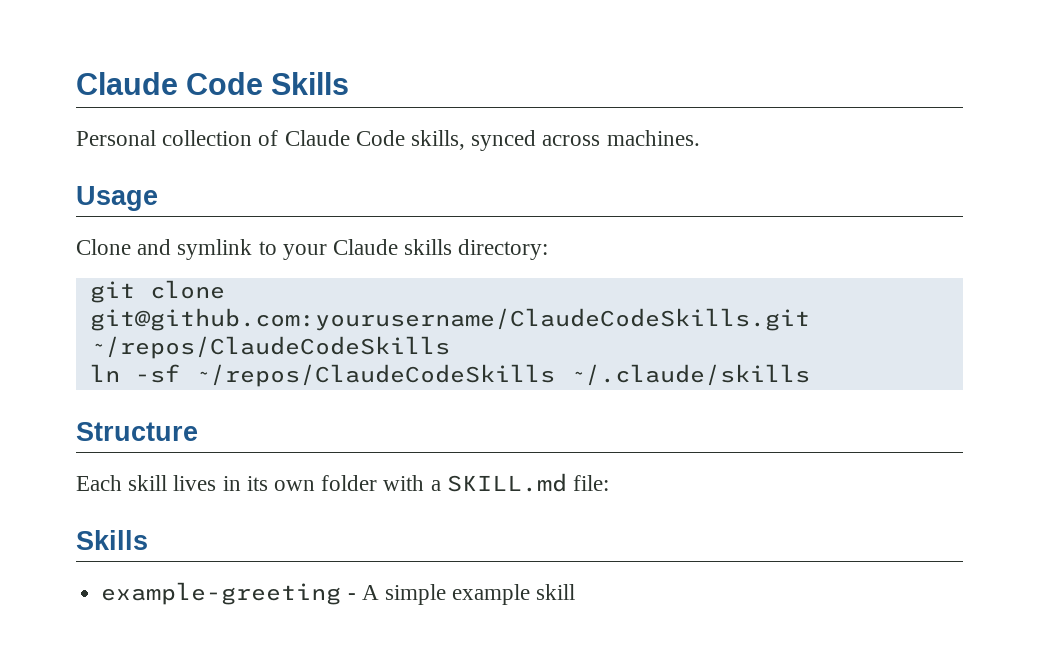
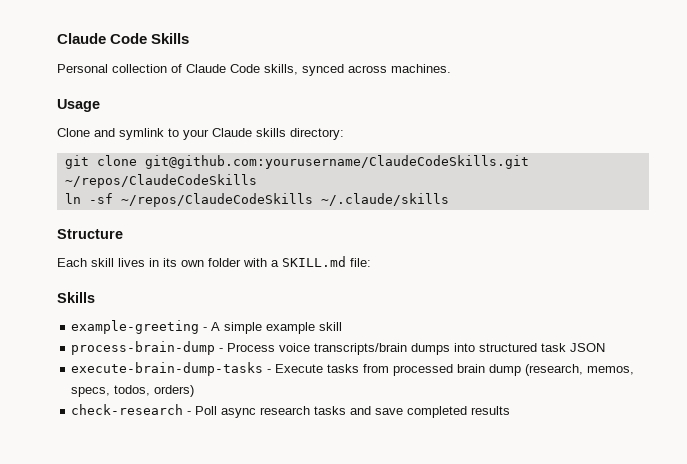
(576, 592) none -> [71,341,606,355] [71,362,635,376] [71,385,195,397] [71,404,511,418] // process-brain-dump - Process voice transcripts/brain dumps into structured task JSON // execute-brain-dump-tasks - Execute tasks from processed brain dump (research, memos, specs, todos, orders) // check-research - Poll async research tasks and save completed results

